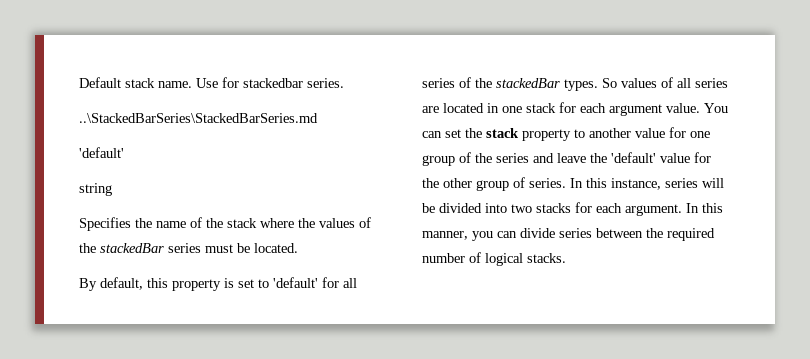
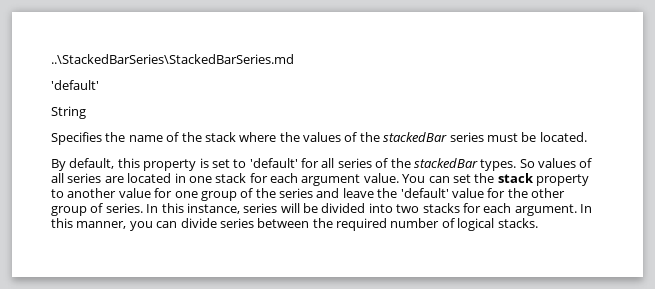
[79,77,344,88] Default stack name. Use for stackedbar series. // -> (51, 59) none
[79,183,112,196] string -> [51,106,86,119] String

